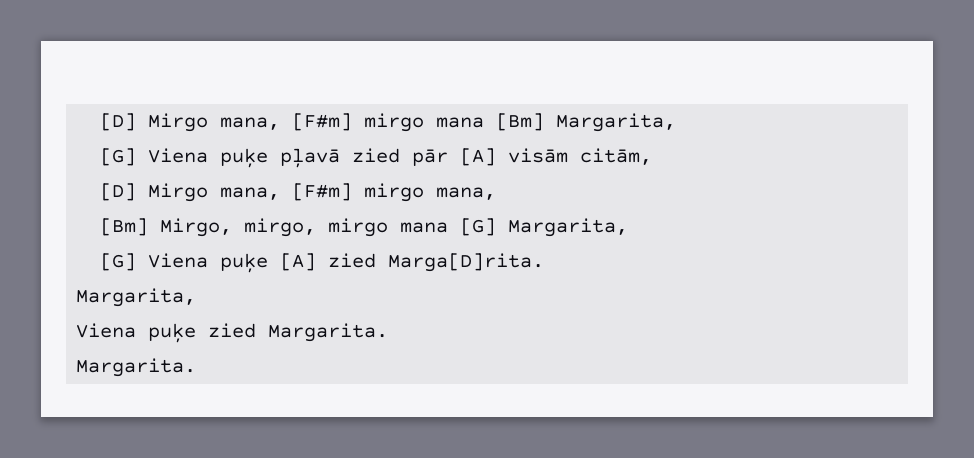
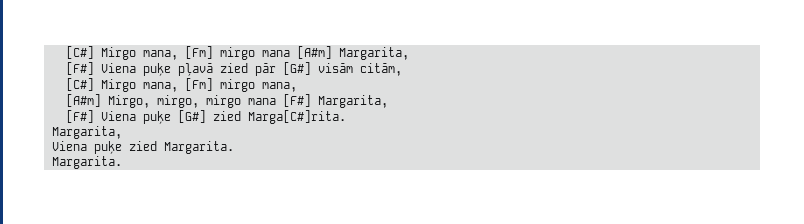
[99,113,676,132] [99,148,136,166] [D] Mirgo mana, [F#m] mirgo mana [Bm] Margarita, // [G] -> [65,46,409,60] [65,62,94,75] [C#] Mirgo mana, [Fm] mirgo mana [A#m] Margarita, // [F#]
[459,148,496,166] [A] -> [282,62,311,75] [G#]
[99,183,352,202] [D] Mirgo mana, [F#m] -> [65,78,213,92] [C#] Mirgo mana, [Fm]
[99,218,148,236] [Bm] -> [65,94,101,107] [A#m]
[459,218,628,237] [99,253,544,273] [G] Margarita, // [G] Viena puķe [A] zied Marga[D]rita. -> [282,94,388,108] [65,110,346,124] [F#] Margarita, // [F#] Viena puķe [G#] zied Marga[C#]rita.

